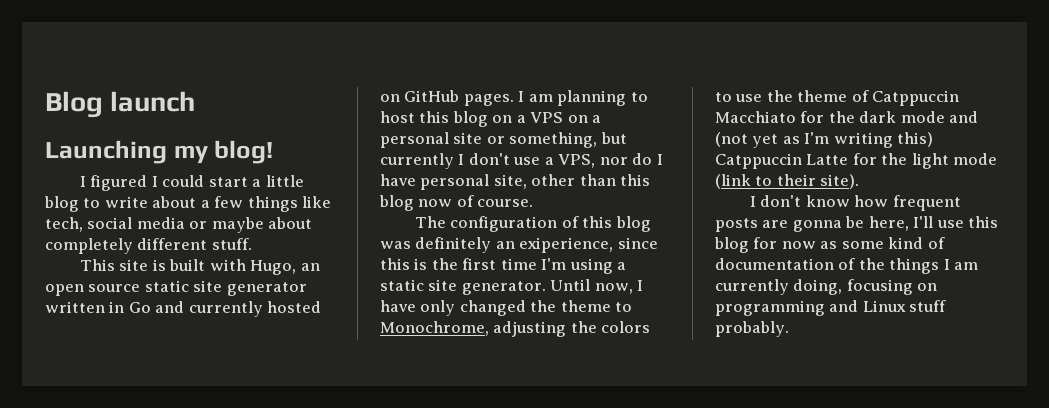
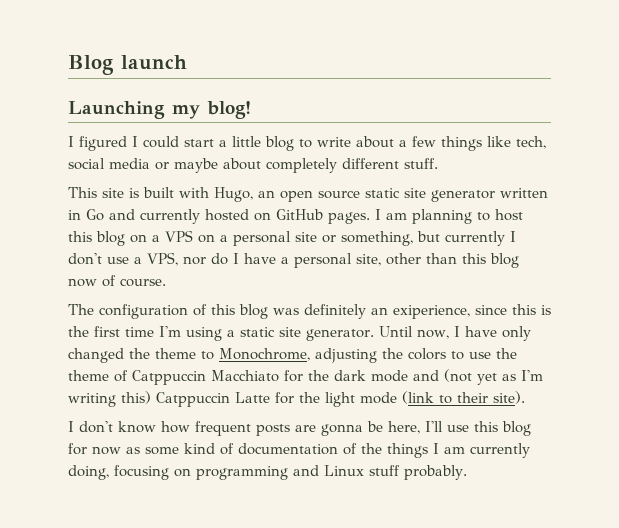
(416, 180) none -> [281,257,289,264] a

